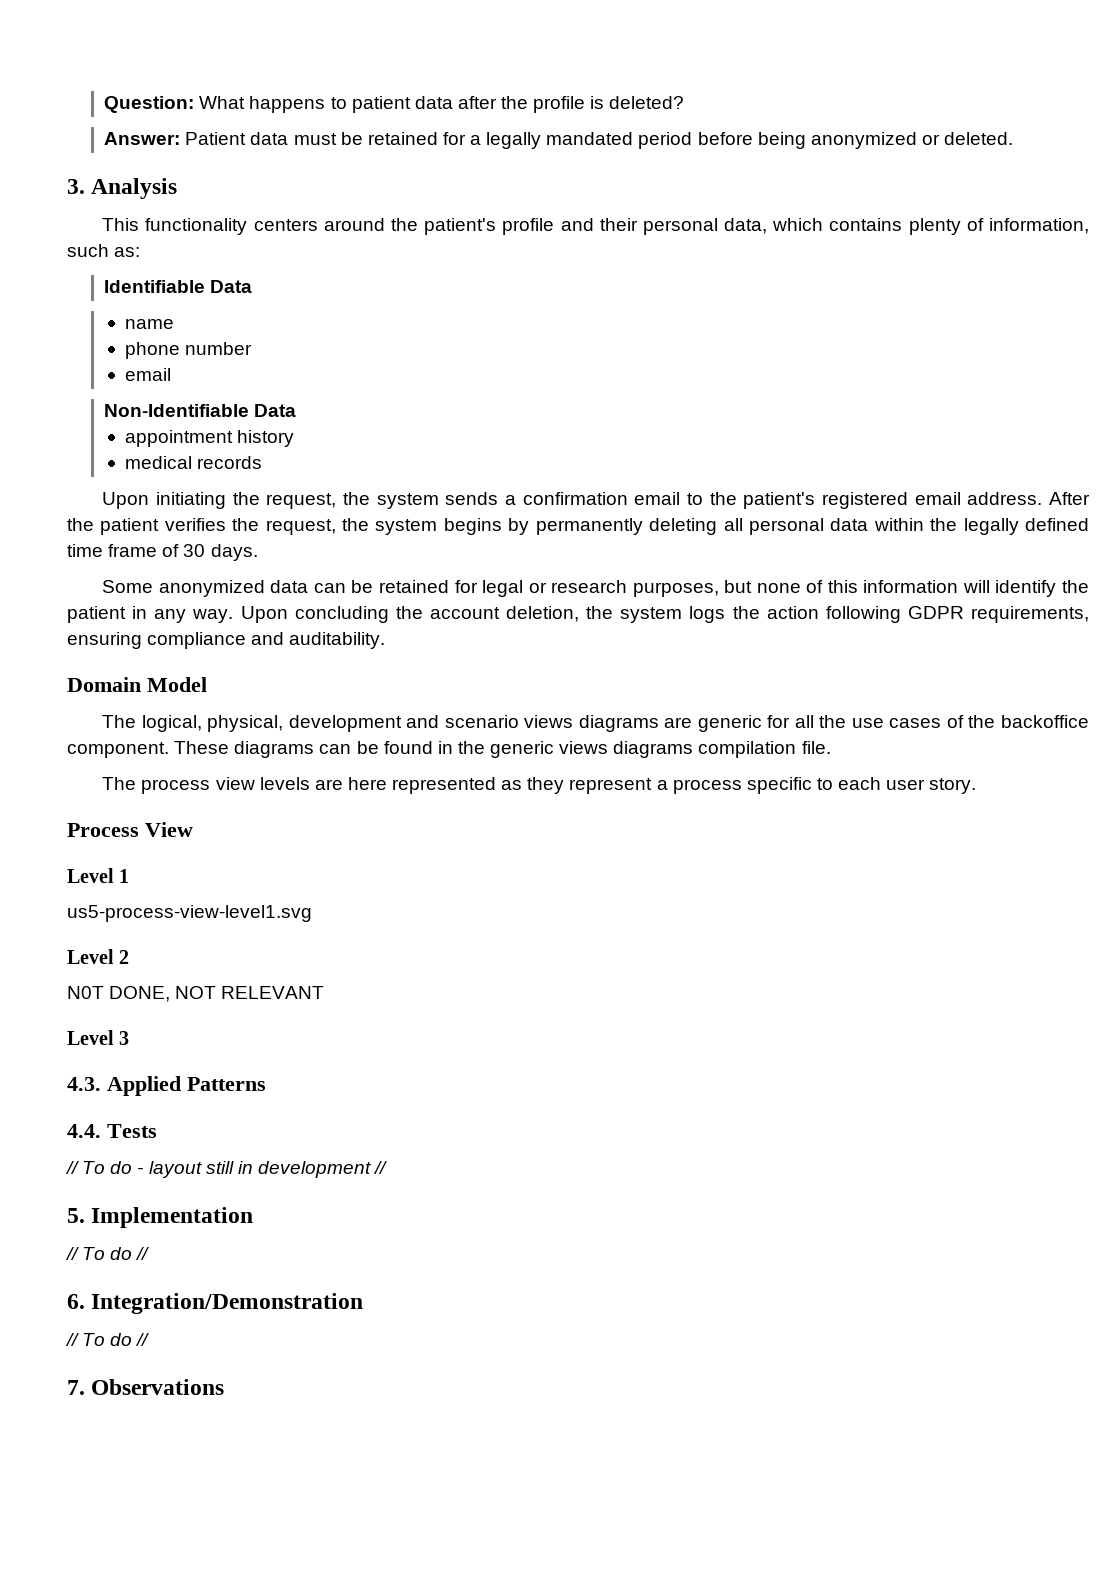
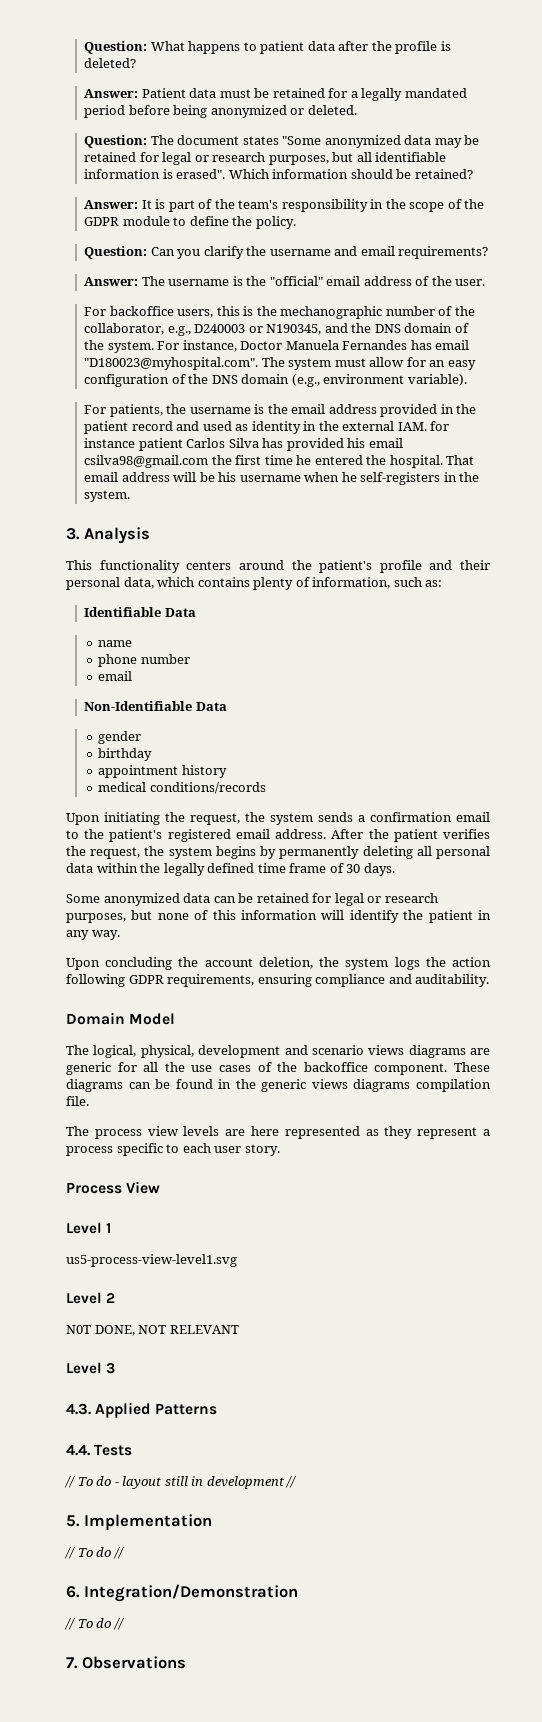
(1014, 138) none -> [84,135,480,148] [84,152,447,165] [84,169,473,179] [84,199,485,212] [84,216,296,229] [84,246,489,259] [84,276,486,286] [84,306,475,319] [84,323,469,336] [84,340,470,353] [84,357,476,370] [84,374,467,387] [84,404,477,417] [84,421,450,434] [84,438,403,451] [84,455,475,468] [84,472,480,485] [84,490,131,502] // Question: The document states "Some anonymized data may be retained for legal or research purposes, but all identifiable information is erased". Which information should be retained? // Answer: It is part of the team's responsibility in the scope of the GDPR module to define the policy. // Question: Can you clarify the username and email requirements? // Answer: The username is the "official" email address of the user. // For backoffice users, this is the mechanographic number of the collaborator, e.g., D240003 or N190345, and the DNS domain of the system. For instance, Doctor Manuela Fernandes has email "D180023@myhospital.com". The system must allow for an easy configuration of the DNS domain (e.g., environment variable). // For patients, the username is the email address provided in the patient record and used as identity in the external IAM. for instance patient Carlos Silva has provided his email csilva98@gmail.com the first time he entered the hospital. That email address will be his username when he self-registers in the system.
(297, 410) none -> [98,731,142,744] [98,748,153,761] // gender // birthday
[197,456,263,469] records -> [149,782,266,794] conditions/records
(234, 616) none -> (120, 935) //

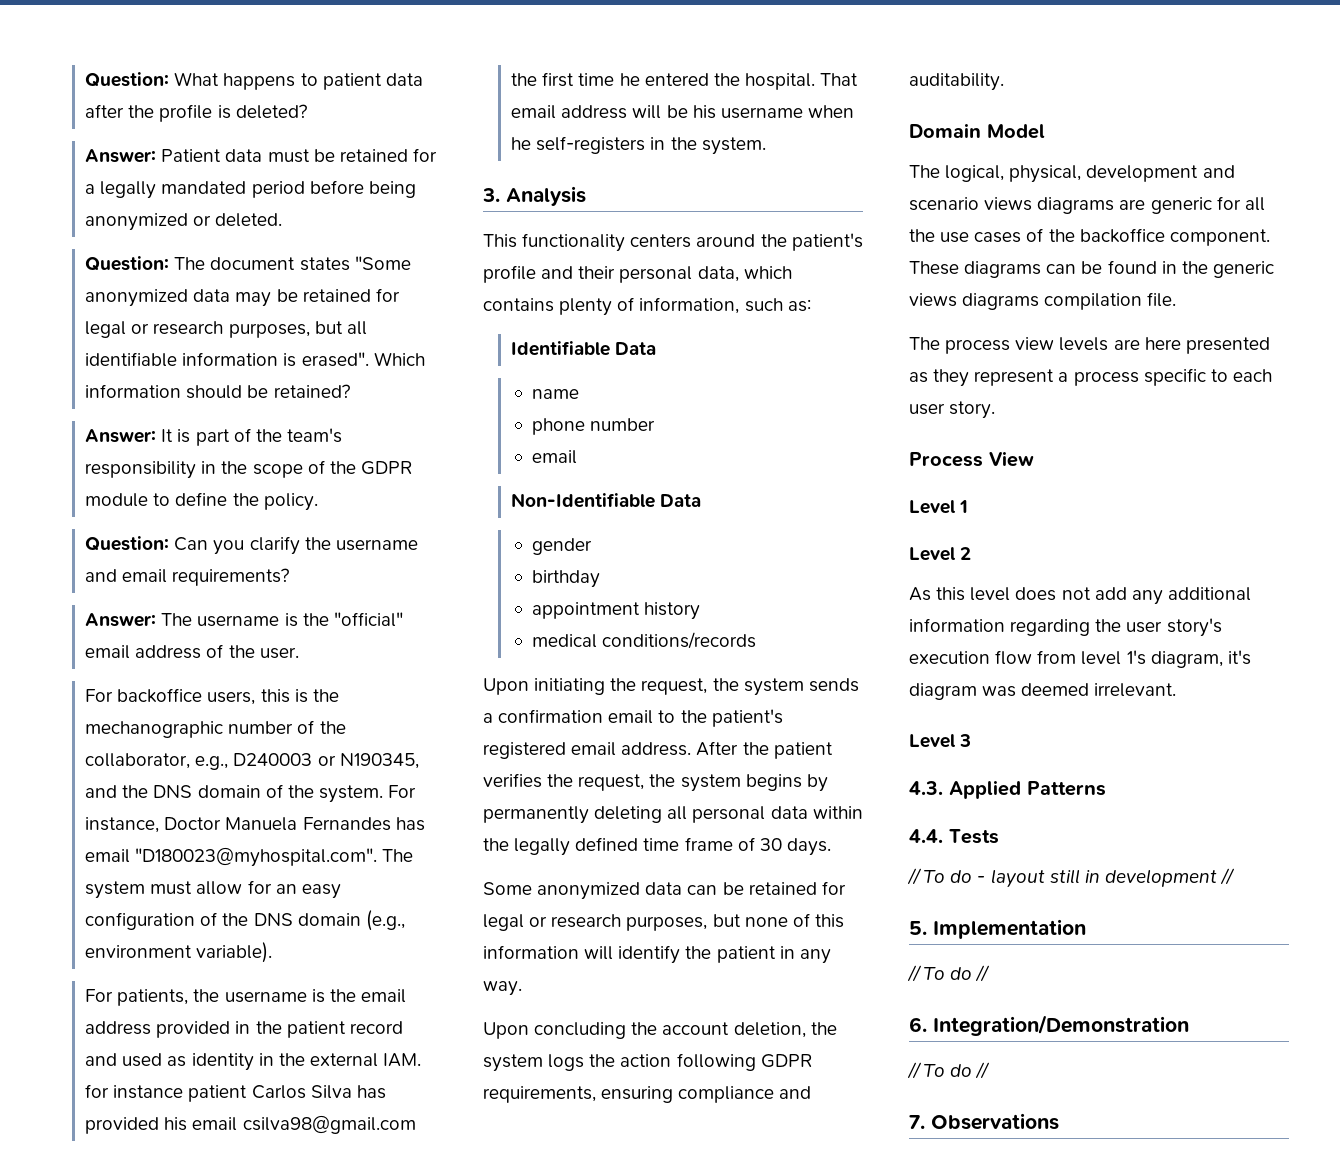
[284,1126,360,1139] represented -> [1185,337,1270,354] presented
[66,1254,237,1267] // us5-process-view-level1.svg -> (969, 506) none
[66,1325,239,1336] N0T DONE, NOT RELEVANT -> [909,587,1251,605] [909,618,1222,637] [909,650,1251,668] [909,683,1177,700] As this level does not add any additional information regarding the user story's execution flow from level 1's diagram, it's diagram was deemed irrelevant.

